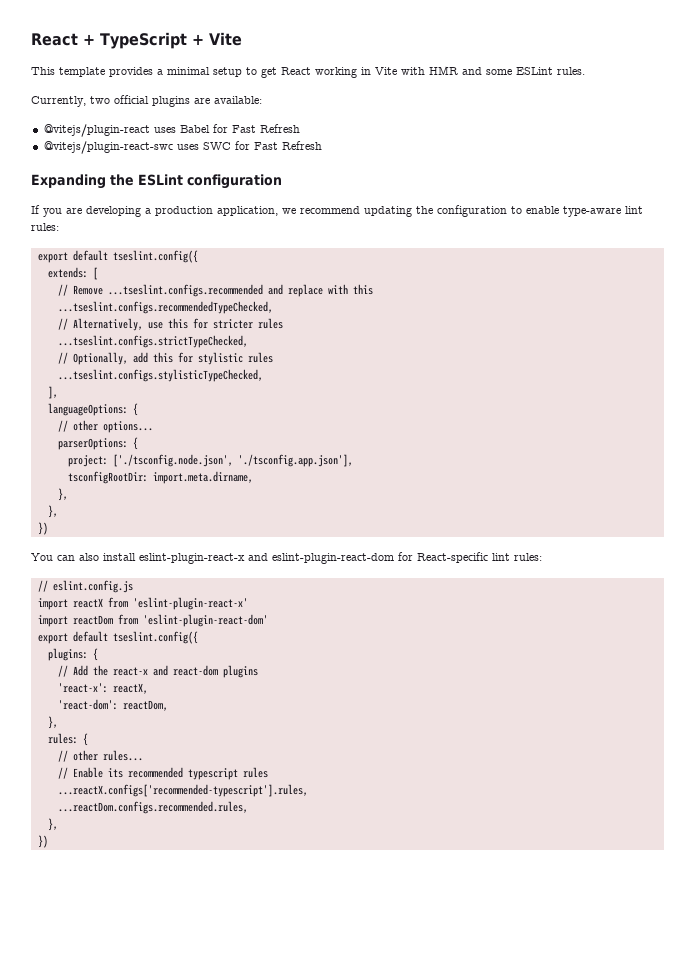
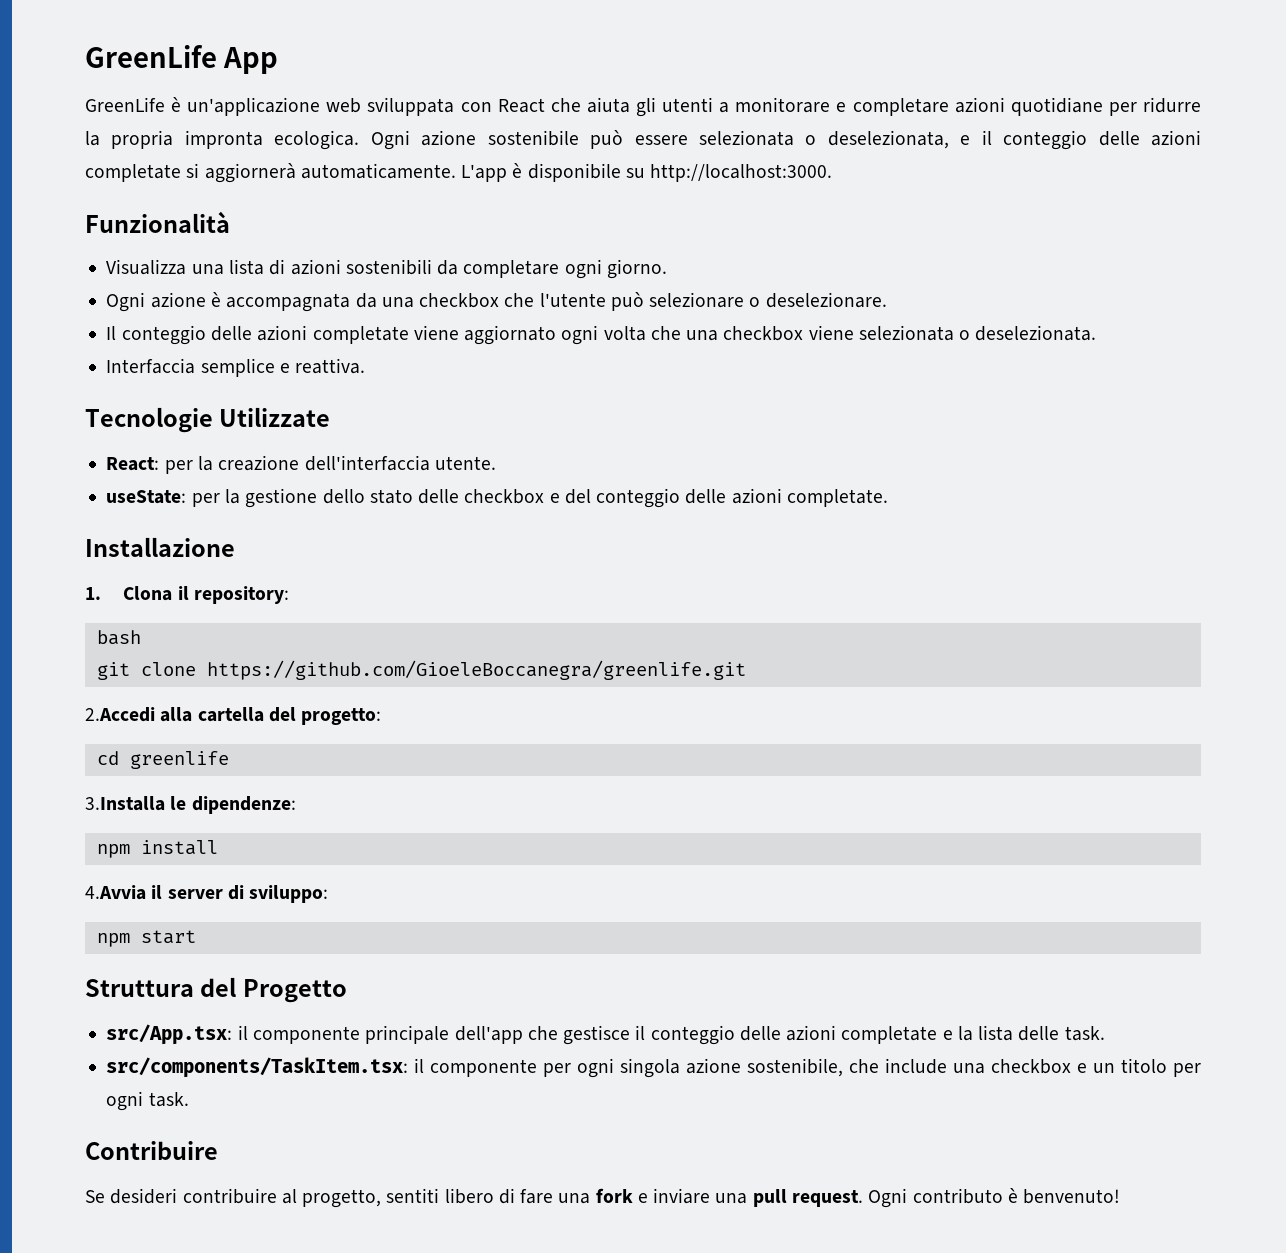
[31,32,242,49] [31,66,585,78] [31,95,262,107] [43,124,300,137] [43,141,322,154] [31,174,282,189] [31,205,643,217] [31,223,59,231] [37,250,198,263] [47,267,98,280] [57,284,373,297] [57,301,273,314] [57,318,283,331] [57,335,248,348] [57,352,273,365] [57,369,263,382] [47,386,58,399] [47,403,138,416] [57,420,153,433] [57,437,138,450] [67,454,353,467] [67,471,253,484] [57,488,68,501] [47,505,58,518] [37,522,48,535] [31,552,542,564] [37,580,133,593] [37,597,248,610] [37,614,268,627] [37,631,198,644] [47,648,98,661] [57,665,258,678] [57,683,148,694] [57,699,168,711] [47,716,58,729] [47,733,88,746] [57,750,143,762] [57,767,268,780] [57,784,308,797] [57,801,248,814] [47,818,58,831] [37,835,48,848] React + TypeScript + Vite // This template provides a minimal setup to get React working in Vite with HMR and some ESLint rules. // Currently, two official plugins are available: // @vitejs/plugin-react uses Babel for Fast Refresh // @vitejs/plugin-react-swc uses SWC for Fast Refresh // Expanding the ESLint configuration // If you are developing a production application, we recommend updating the configuration to enable type-aware lint rules: // export default tseslint.config({ // extends: [ // // Remove ...tseslint.configs.recommended and replace with this // ...tseslint.configs.recommendedTypeChecked, // // Alternatively, use this for stricter rules // ...tseslint.configs.strictTypeChecked, // // Optionally, add this for stylistic rules // ...tseslint.configs.stylisticTypeChecked, // ], // languageOptions: { // // other options... // parserOptions: { // project: ['./tsconfig.node.json', './tsconfig.app.json'], // tsconfigRootDir: import.meta.dirname, // }, // }, // }) // You can also install eslint-plugin-react-x and eslint-plugin-react-dom for React-specific lint rules: // // eslint.config.js // import reactX from 'eslint-plugin-react-x' // import reactDom from 'eslint-plugin-react-dom' // export default tseslint.config({ // plugins: { // // Add the react-x and react-dom plugins // 'react-x': reactX, // 'react-dom': reactDom, // }, // rules: { // // other rules... // // Enable its recommended typescript rules // ...reactX.configs['recommended-typescript'].rules, // ...reactDom.configs.recommended.rules, // }, // }) -> [85,45,279,74] [85,97,1201,117] [85,130,1201,150] [85,163,833,183] [85,211,230,233] [106,259,667,279] [106,292,887,312] [106,325,1097,345] [106,358,366,377] [85,407,331,433] [106,455,496,474] [106,488,888,508] [85,537,235,557] [85,586,289,604] [96,630,141,645] [96,660,746,680] [85,707,382,725] [96,751,229,769] [85,796,296,814] [96,840,218,858] [85,885,329,903] [96,930,196,947] [85,977,347,1003] [106,1024,1105,1045] [106,1057,1202,1078] [106,1091,189,1111] [85,1141,218,1160] [85,1188,1121,1208] GreenLife App // GreenLife è un'applicazione web sviluppata con React che aiuta gli utenti a monitorare e completare azioni quotidiane per ridurre la propria impronta ecologica. Ogni azione sostenibile può essere selezionata o deselezionata, e il conteggio delle azioni completate si aggiornerà automaticamente. L'app è disponibile su http://localhost:3000. // Funzionalità // Visualizza una lista di azioni sostenibili da completare ogni giorno. // Ogni azione è accompagnata da una checkbox che l'utente può selezionare o deselezionare. // Il conteggio delle azioni completate viene aggiornato ogni volta che una checkbox viene selezionata o deselezionata. // Interfaccia semplice e reattiva. // Tecnologie Utilizzate // React: per la creazione dell'interfaccia utente. // useState: per la gestione dello stato delle checkbox e del conteggio delle azioni completate. // Installazione // 1. Clona il repository: // bash // git clone https://github.com/GioeleBoccanegra/greenlife.git // 2.Accedi alla cartella del progetto: // cd greenlife // 3.Installa le dipendenze: // npm install // 4.Avvia il server di sviluppo: // npm start // Struttura del Progetto // src/App.tsx: il componente principale dell'app che gestisce il conteggio delle azioni completate e la lista delle task. // src/components/TaskItem.tsx: il componente per ogni singola azione sostenibile, che include una checkbox e un titolo per ogni task. // Contribuire // Se desideri contribuire al progetto, sentiti libero di fare una fork e inviare una pull request. Ogni contributo è benvenuto!

